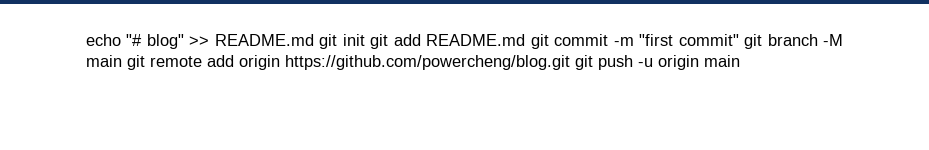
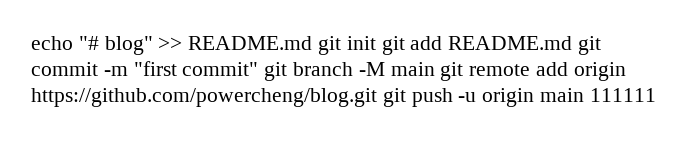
(740, 61) none -> [589,88,656,102] 111111

